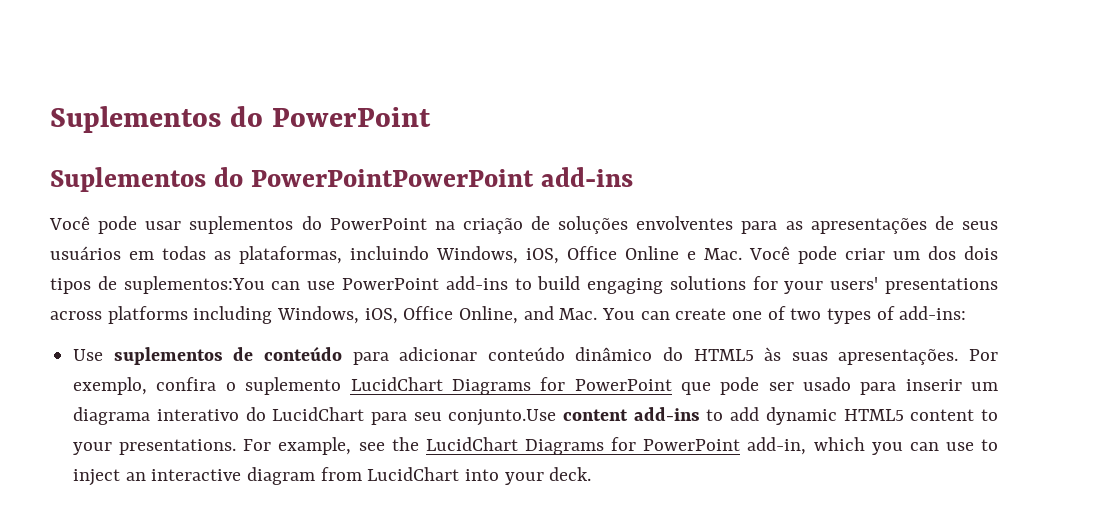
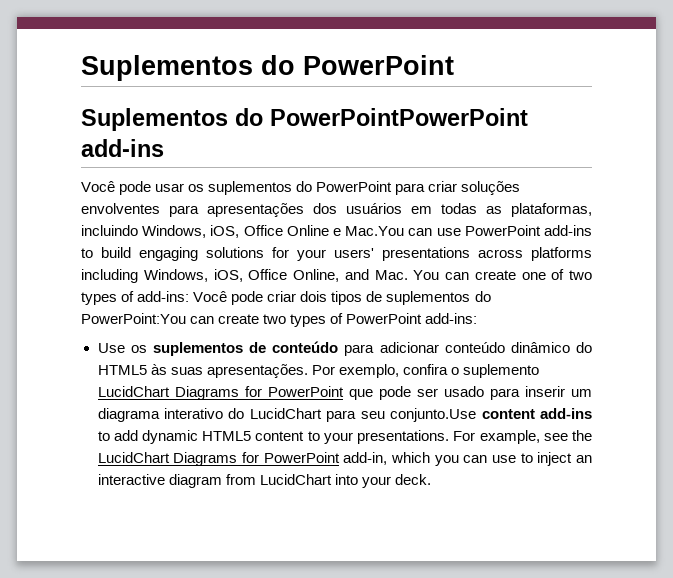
(182, 225) none -> [188,184,205,192] os
[434,216,998,234] na criação de soluções envolventes para as apresentações de seus -> [395,181,521,195] [81,203,337,217] para criar soluções envolventes para apresentações dos
[704,246,998,264] [50,276,265,294] Mac. Você pode criar um dos dois tipos de suplementos:You -> [345,226,405,236] Mac.You
(967, 313) none -> [193,291,491,305] [81,313,478,327] Você pode criar dois tipos de suplementos do PowerPoint:You can create two types of PowerPoint add-ins:
(104, 355) none -> [130,345,147,353] os

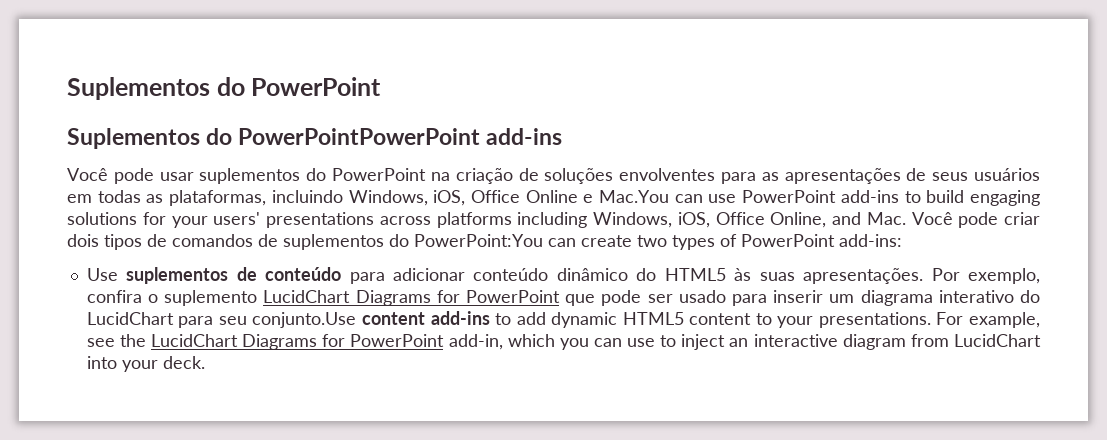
[188,184,205,192] os -> (194, 176) none
[395,181,521,195] [81,203,337,217] para criar soluções envolventes para apresentações dos -> [430,168,969,184] na criação de soluções envolventes para as apresentações de seus
[413,269,592,280] [81,291,190,305] You can create one of two types of add-ins: -> (906, 218) none
(383, 296) none -> [172,234,278,247] comandos de
[130,345,147,353] os -> (118, 274) none

